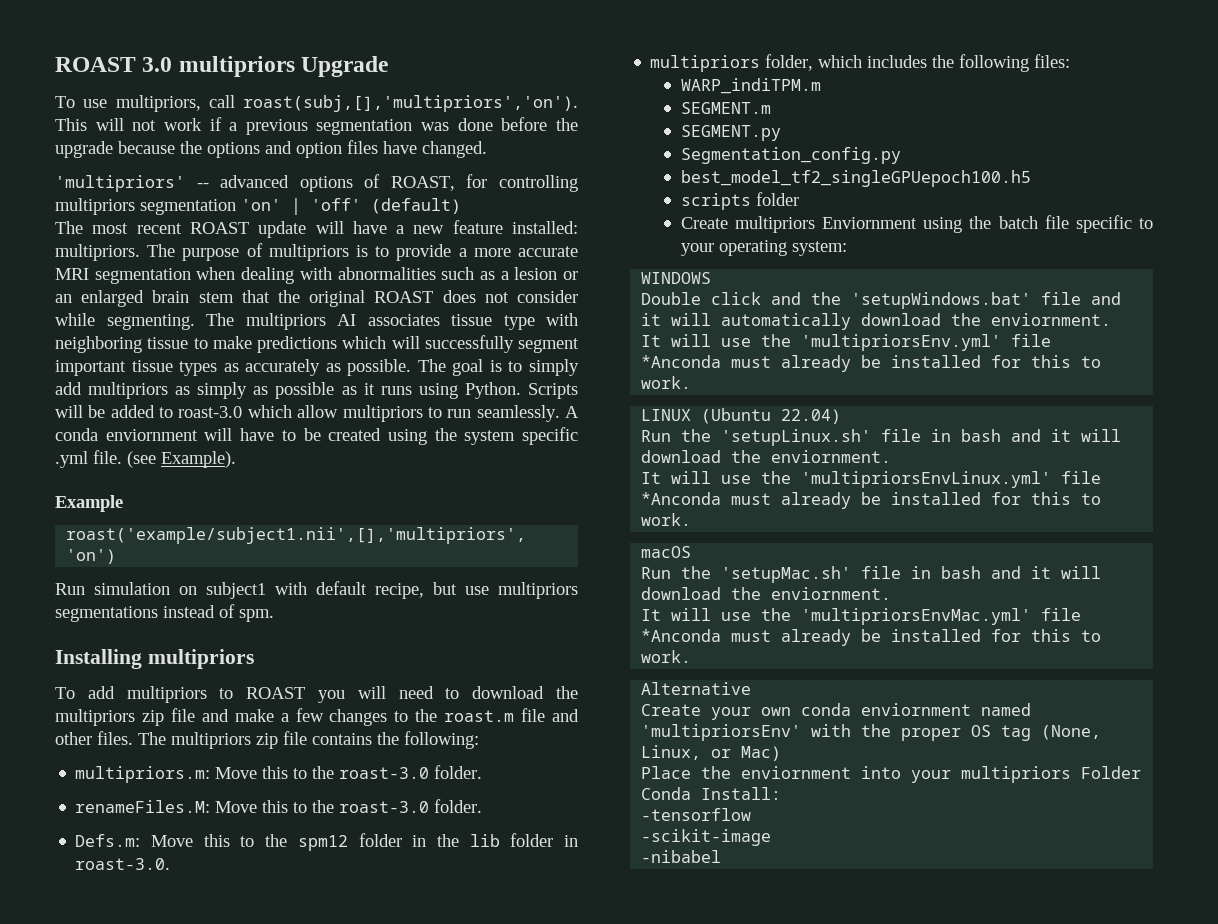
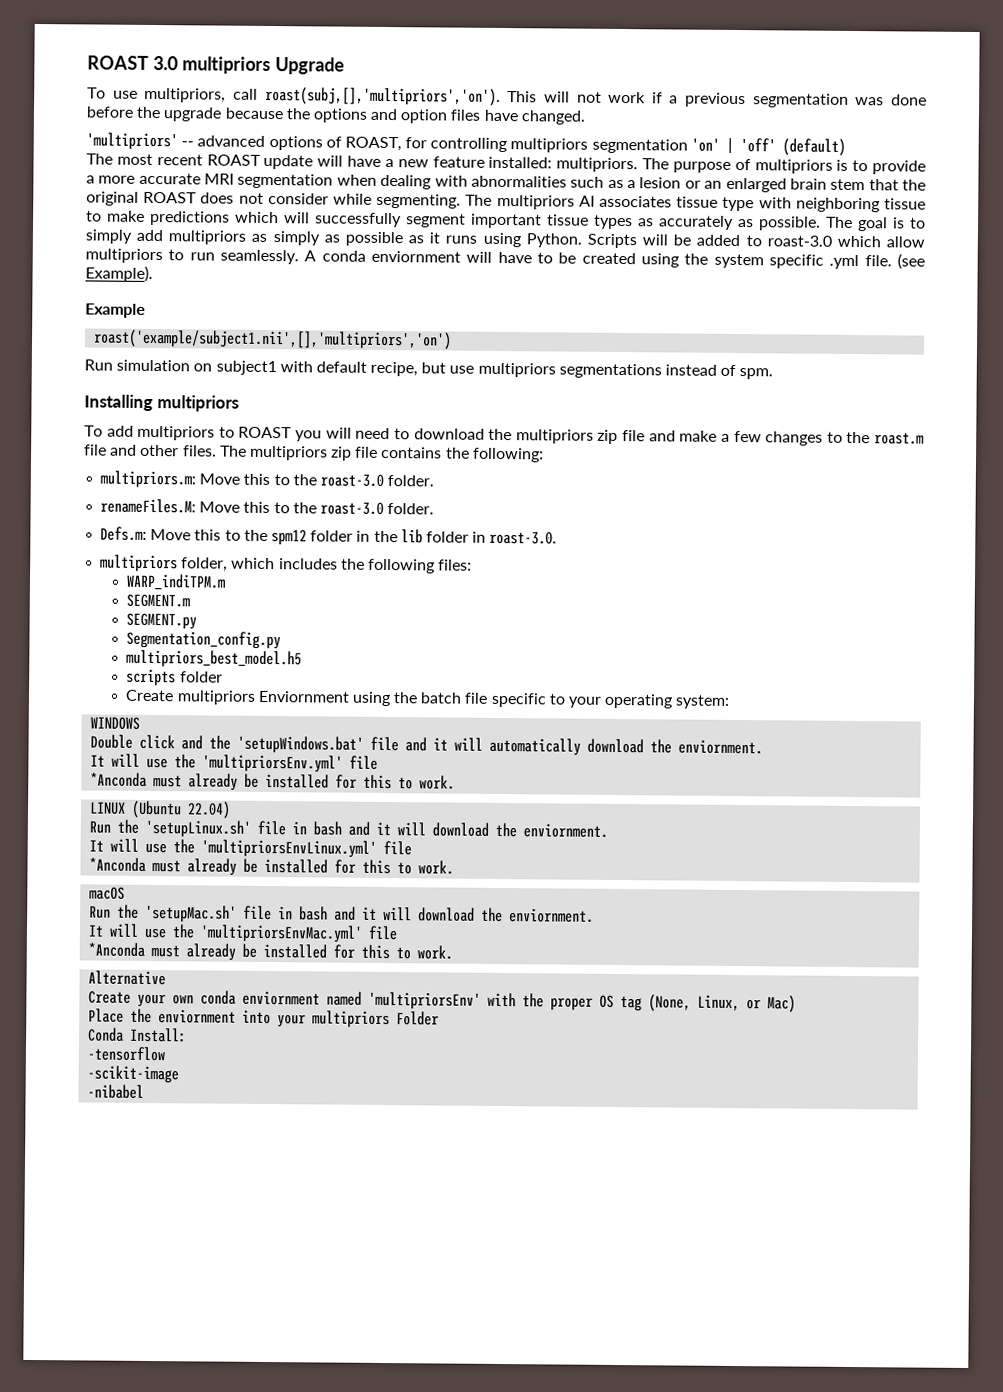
[680,170,1031,187] best_model_tf2_singleGPUepoch100.h5 -> [126,649,303,669] multipriors_best_model.h5

